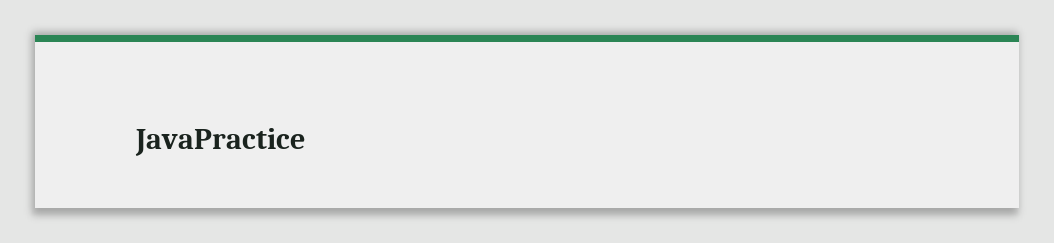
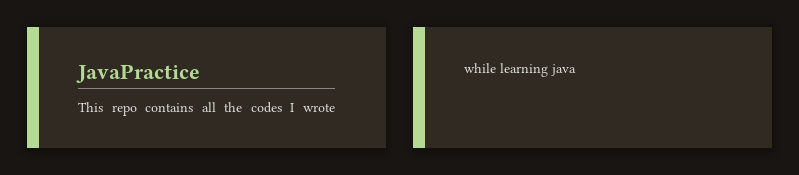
(305, 142) none -> [78,102,336,116] [464,63,576,77] // This repo contains all the codes I wrote while learning java

